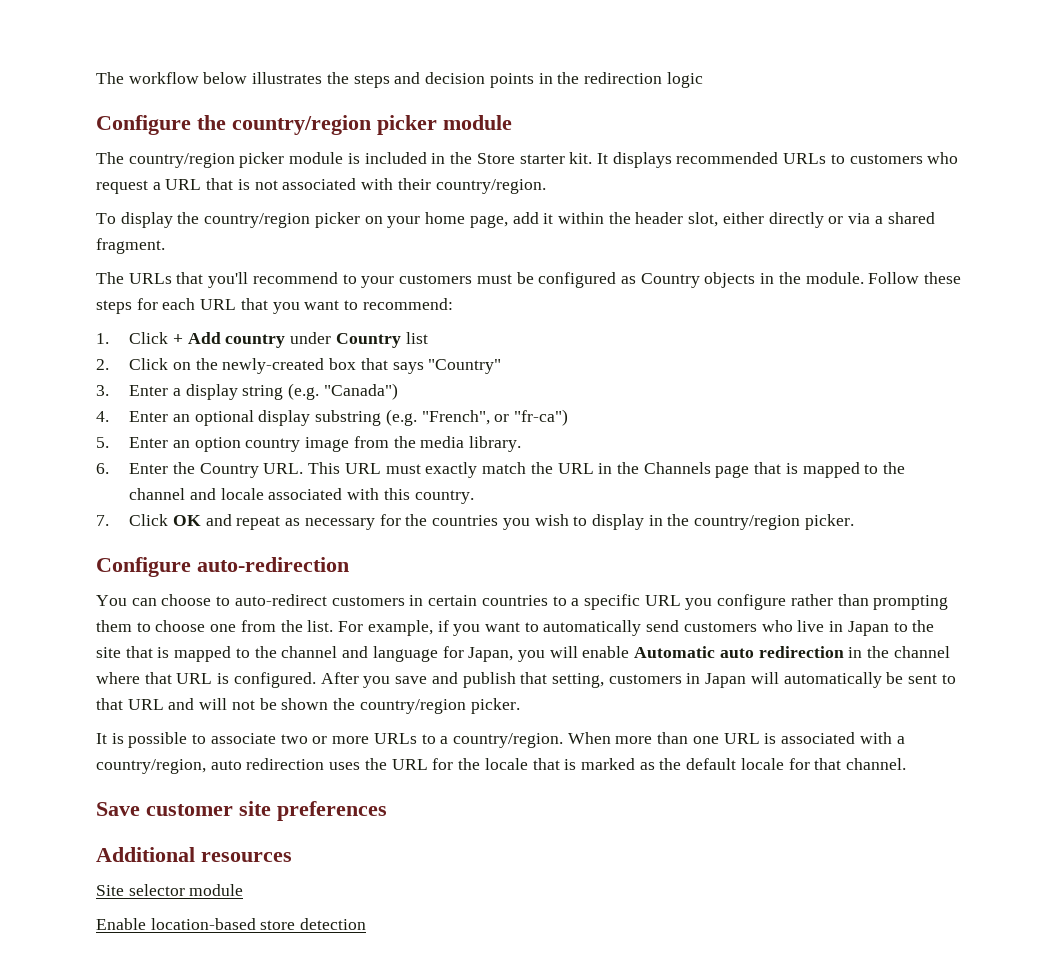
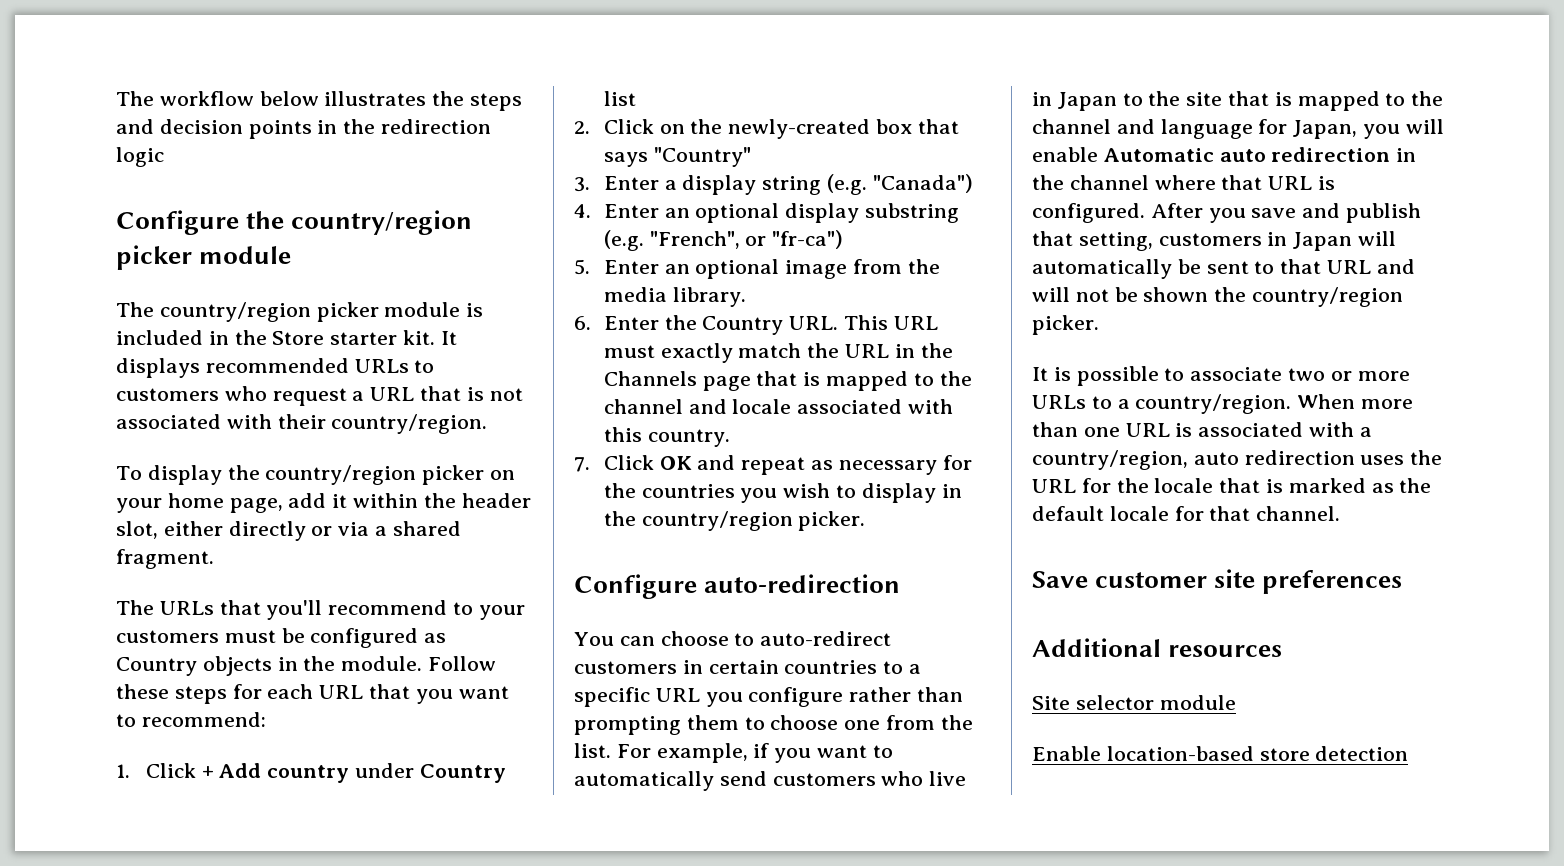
[194,437,301,452] option country -> [695,259,780,279] optional

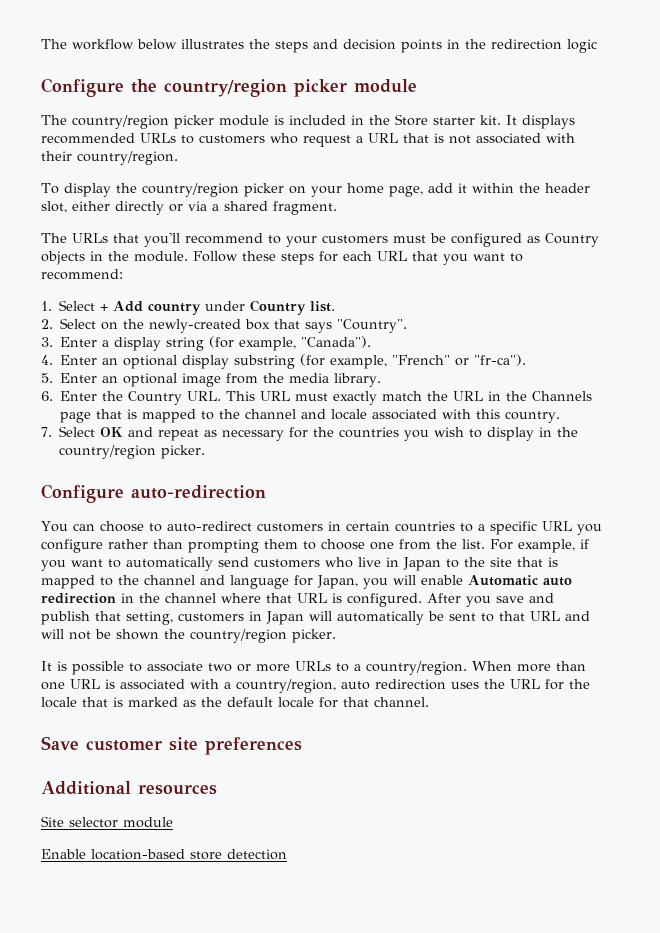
[145,763,196,778] Click -> [59,300,96,311] Select
[603,91,636,106] list -> [310,301,336,312] list.
[603,119,654,134] Click -> [60,318,97,329] Select
[653,147,751,167] "Country" -> [337,319,408,333] "Country".
[827,174,973,195] (e.g. "Canada") -> [209,336,372,351] (for example, "Canada").
[603,230,844,251] (e.g. "French", or "fr-ca") -> [300,354,527,369] (for example, "French" or "fr-ca").
[603,455,654,470] Click -> [59,426,96,437] Select

